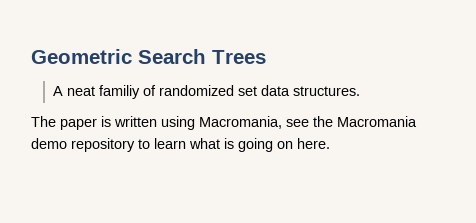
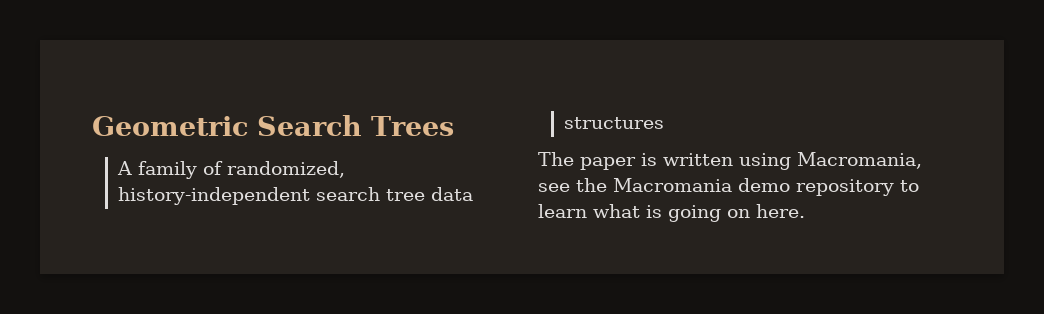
[66,85,360,99] neat familiy of randomized set data structures. -> [138,161,346,179] [118,187,474,205] [564,117,665,129] family of randomized, history-independent search tree data structures

